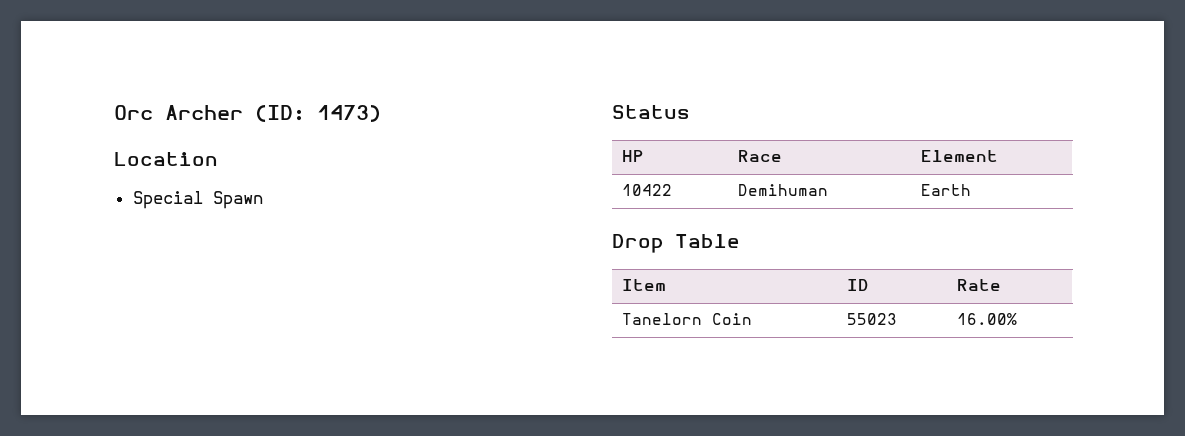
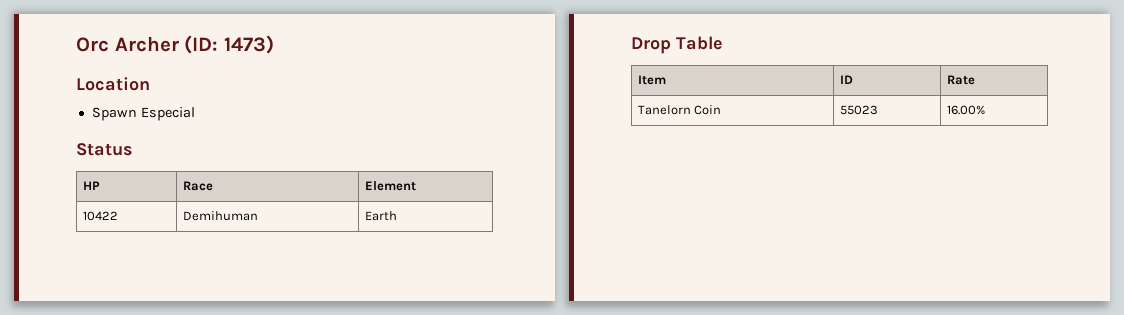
[132,191,203,209] Special -> (150, 84) none
(263, 200) none -> [140,107,195,121] Especial

